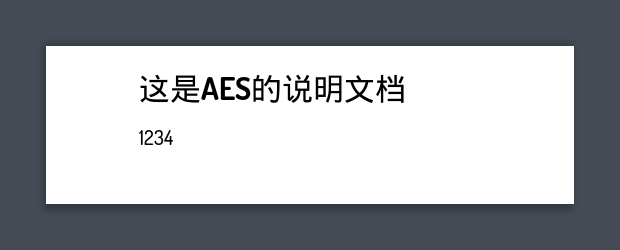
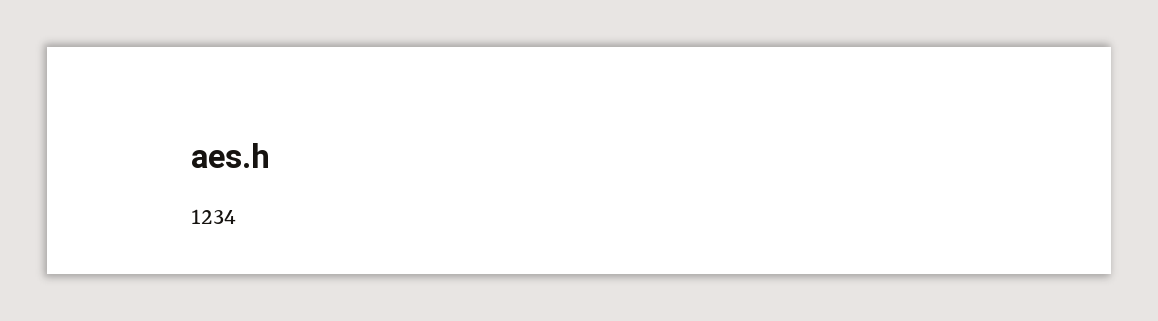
[139,74,406,104] 这是AES的说明文档 -> [191,143,270,168] aes.h

